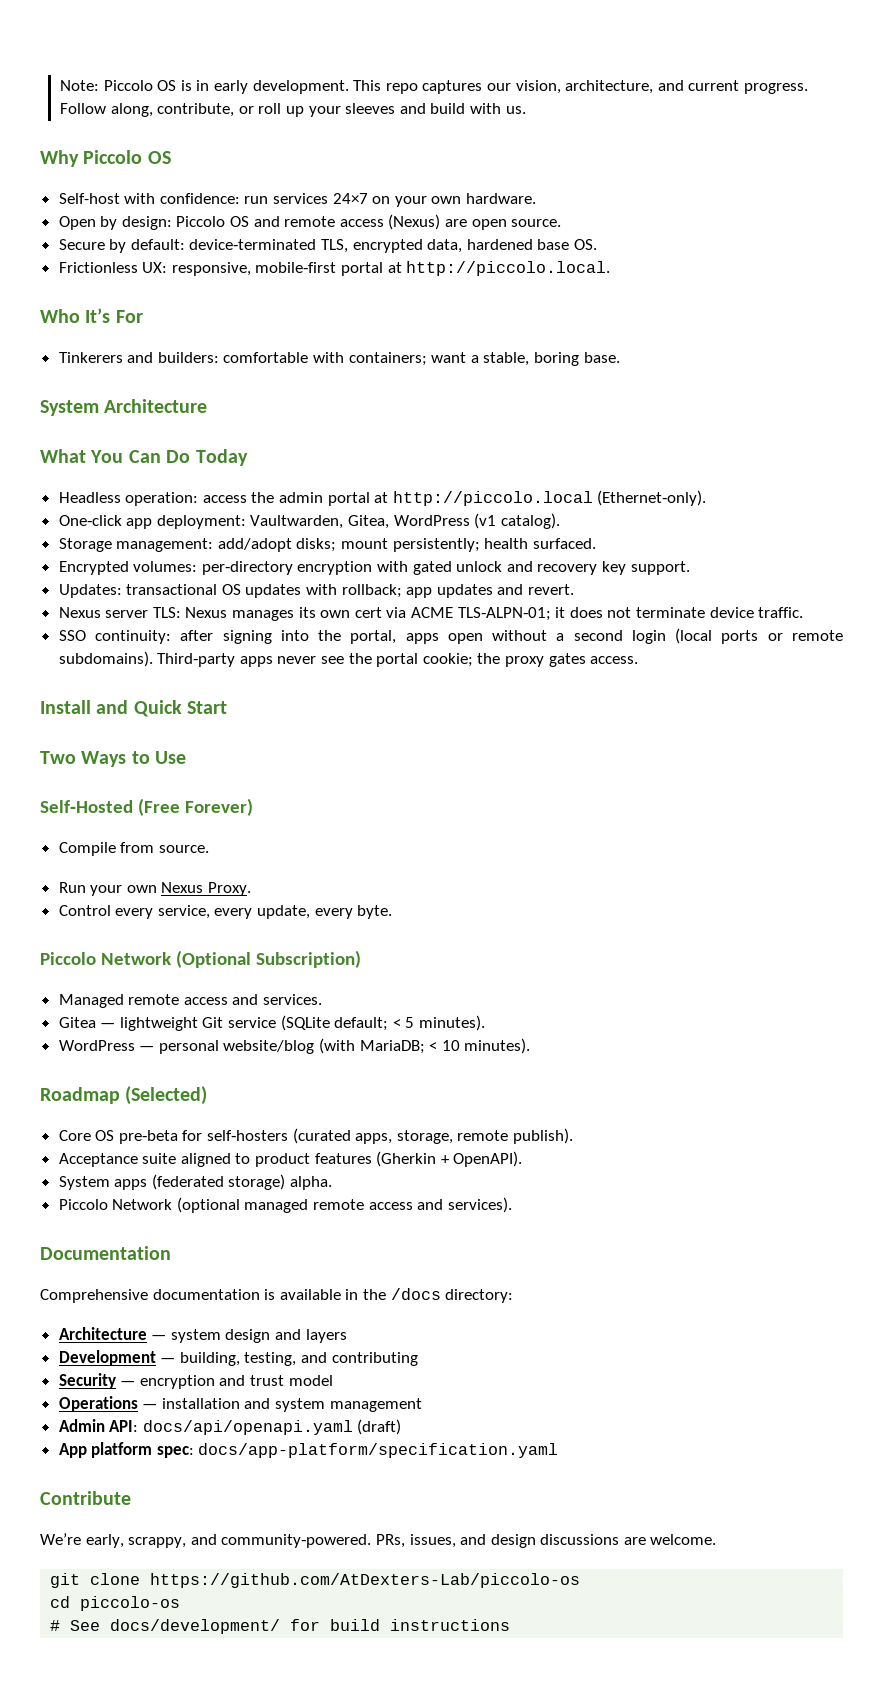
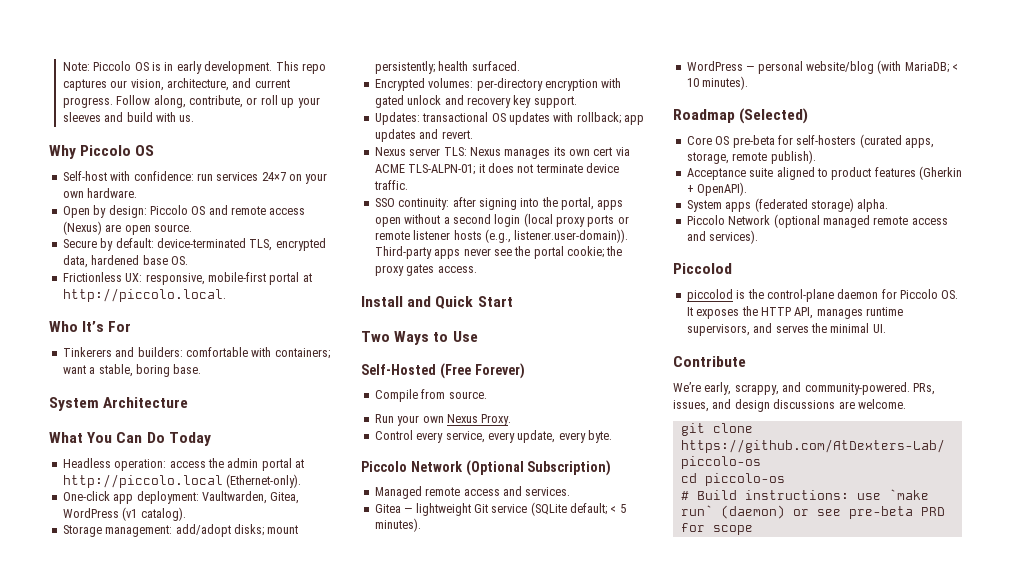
(713, 636) none -> [556,216,585,227] proxy
[58,651,153,667] subdomains). -> [413,229,629,243] listener hosts (e.g., listener.user-domain)).
[40,1246,171,1260] [40,1288,514,1303] [58,1327,347,1343] [58,1350,418,1366] [58,1373,333,1389] [58,1396,422,1412] [58,1419,402,1435] [58,1442,559,1458] Documentation // Comprehensive documentation is available in the /docs directory: // Architecture — system design and layers // Development — building, testing, and contributing // Security — encryption and trust model // Operations — installation and system management // Admin API: docs/api/openapi.yaml (draft) // App platform spec: docs/app-platform/specification.yaml -> [673,263,732,274] [686,289,959,302] [686,306,903,319] [686,323,886,336] Piccolod // piccolod is the control-plane daemon for Piccolo OS. It exposes the HTTP API, manages runtime supervisors, and serves the minimal UI.
[70,1619,511,1634] See docs/development/ for build instructions -> [696,489,929,500] [680,505,945,519] [680,523,753,535] Build instructions: use `make run` (daemon) or see pre-beta PRD for scope

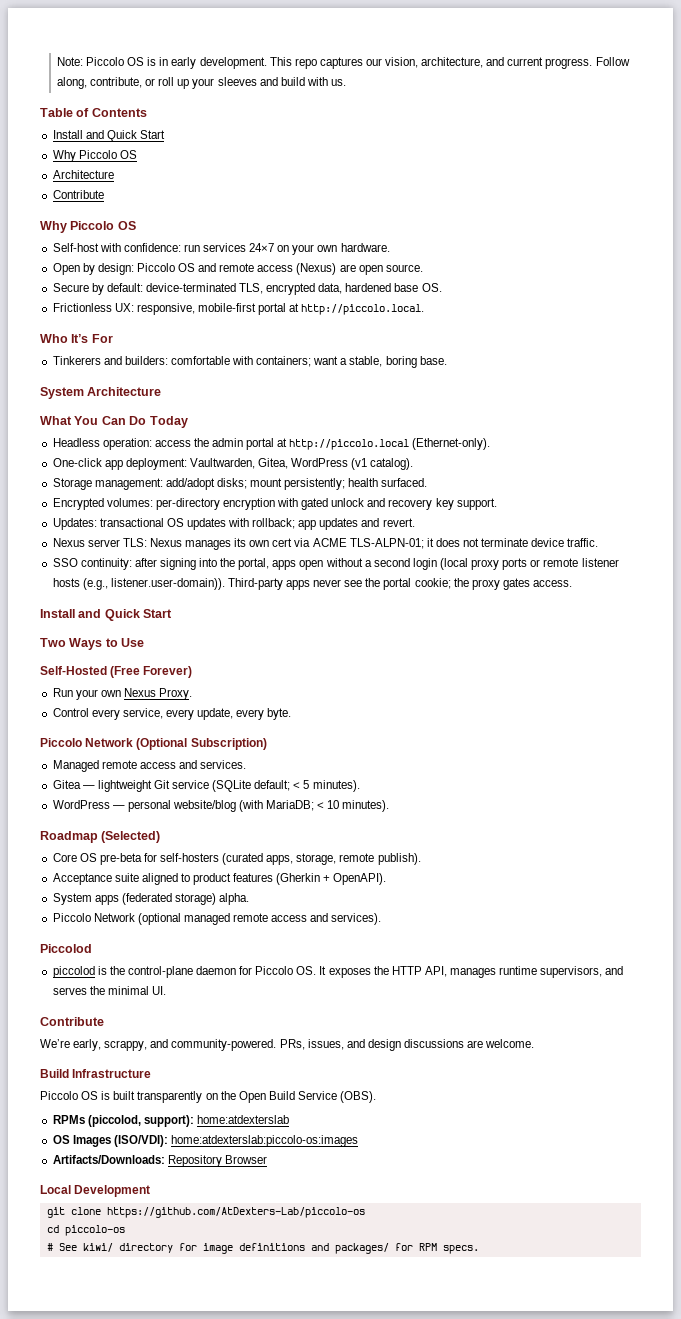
(195, 118) none -> [40,108,147,117] [52,130,165,142] [52,150,137,162] [52,170,114,179] [52,190,104,199] // Table of Contents // Install and Quick Start // Why Piccolo OS // Architecture // Contribute
[374,389,487,402] // Compile from source. -> (193, 672) none
(906, 404) none -> [40,1069,152,1078] [40,1091,377,1103] [52,1115,289,1127] [52,1135,358,1147] [52,1155,267,1167] [40,1185,151,1197] // Build Infrastructure // Piccolo OS is built transparently on the Open Build Service (OBS). // RPMs (piccolod, support): home:atdexterslab // OS Images (ISO/VDI): home:atdexterslab:piccolo-os:images // Artifacts/Downloads: Repository Browser // Local Development
[696,489,929,500] [680,505,945,519] [680,523,753,535] Build instructions: use `make run` (daemon) or see pre-beta PRD for scope -> [58,1243,479,1254] See kiwi/ directory for image definitions and packages/ for RPM specs.

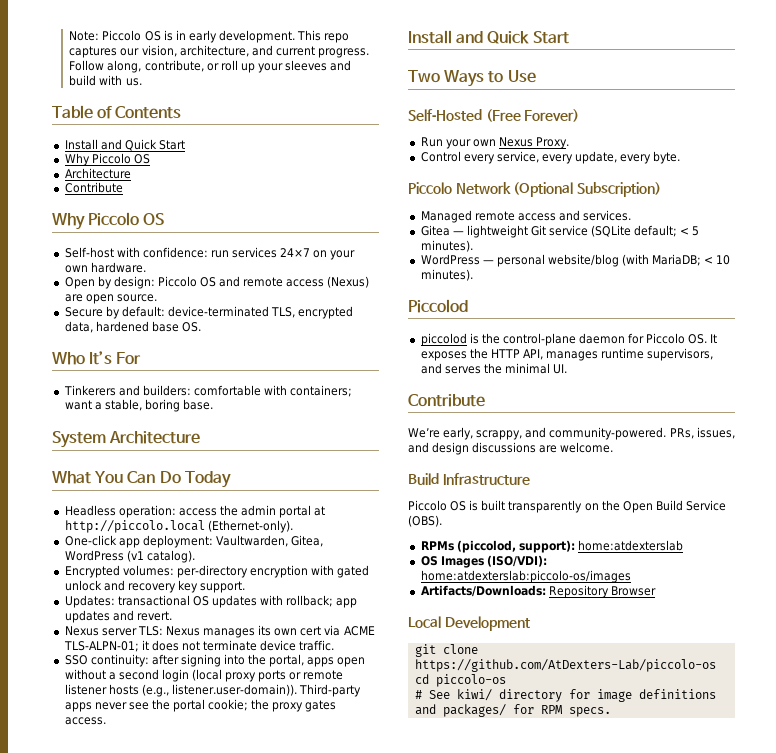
[52,303,425,315] // Frictionless UX: responsive, mobile‑first portal at http://piccolo.local. -> (201, 327) none
[52,478,428,490] // Storage management: add/adopt disks; mount persistently; health surfaced. -> (195, 556) none
[40,831,161,843] [52,853,421,865] [52,873,387,885] [52,893,250,905] [52,913,382,925] // Roadmap (Selected) // Core OS pre‑beta for self‑hosters (curated apps, storage, remote publish). // Acceptance suite aligned to product features (Gherkin + OpenAPI). // System apps (federated storage) alpha. // Piccolo Network (optional managed remote access and services). -> (473, 275) none
[170,1135,358,1147] home:atdexterslab:piccolo-os:images -> [420,570,631,583] home:atdexterslab:piccolo-os/images

